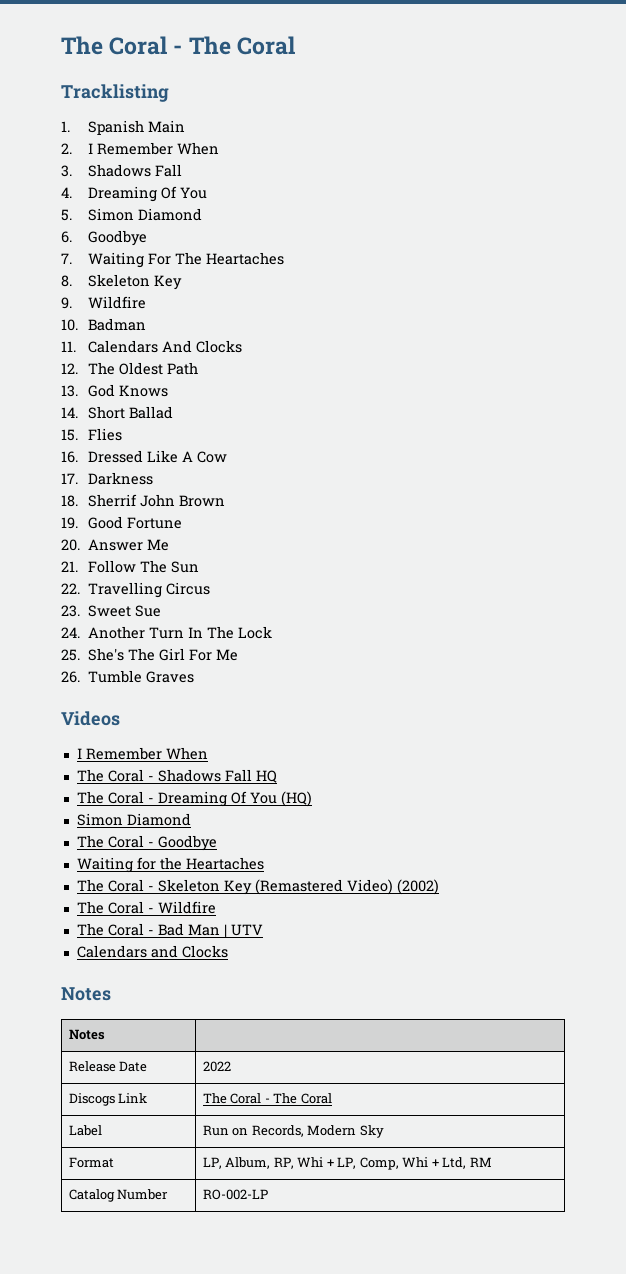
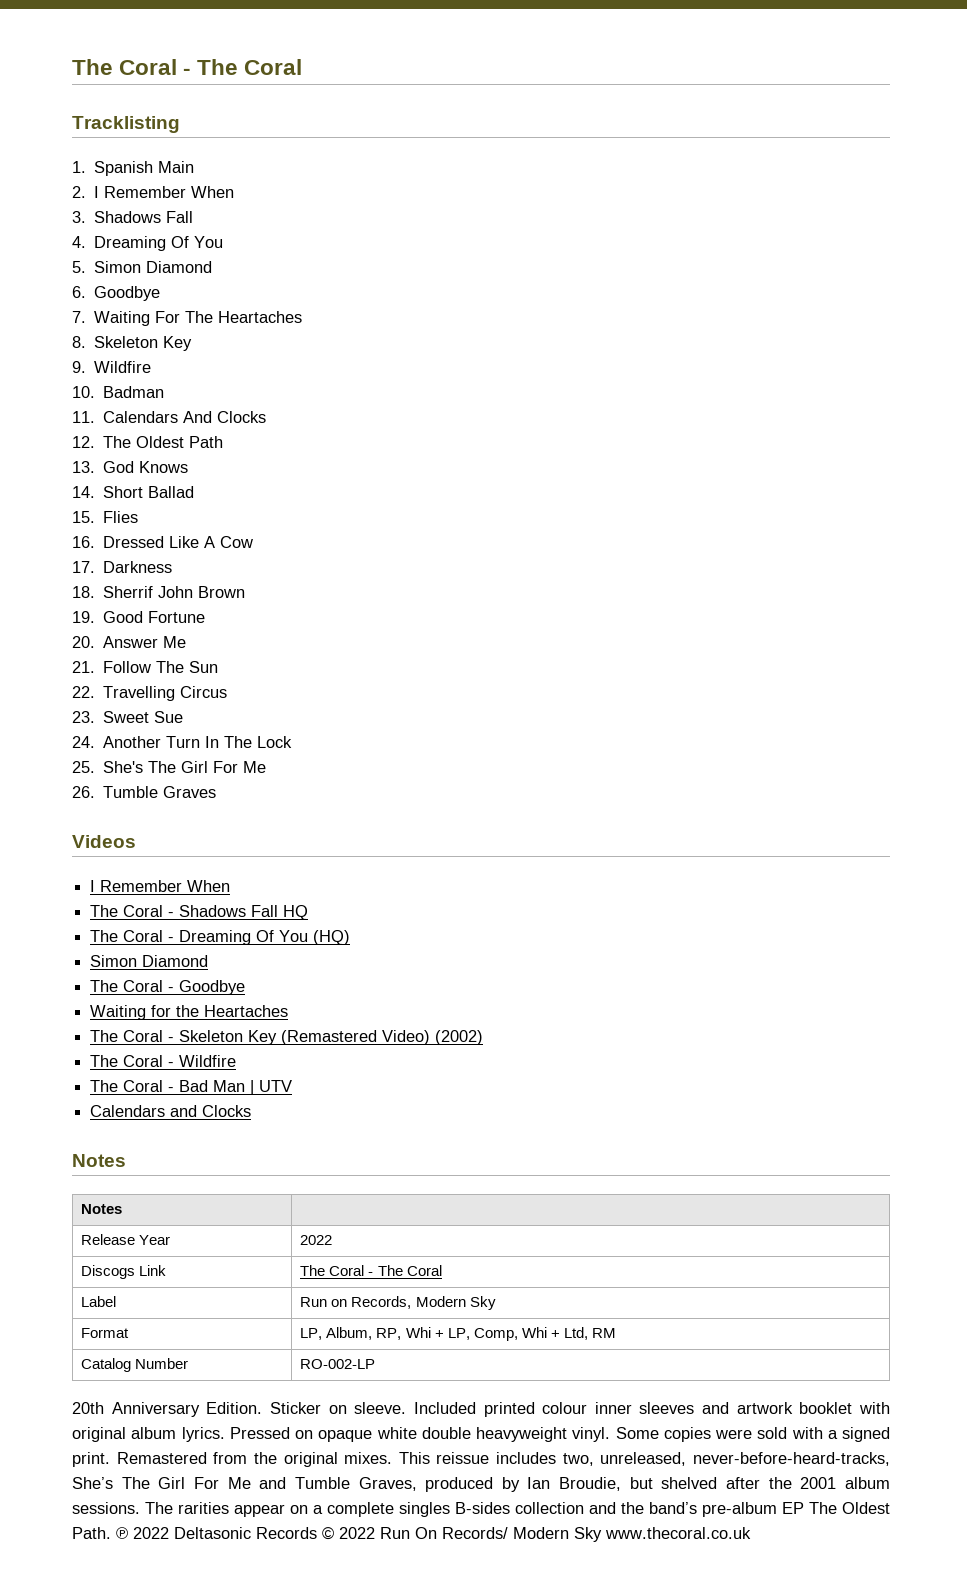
[119,1061,148,1072] Date -> [139,1235,171,1245] Year
(268, 1194) none -> [72,1402,890,1417] [72,1427,890,1442] [72,1452,890,1467] [72,1477,890,1492] [72,1502,890,1517] [72,1527,751,1542] // 20th Anniversary Edition. Sticker on sleeve. Included printed colour inner sleeves and artwork booklet with original album lyrics. Pressed on opaque white double heavyweight vinyl. Some copies were sold with a signed print. Remastered from the original mixes. This reissue includes two, unreleased, never-before-heard-tracks, She’s The Girl For Me and Tumble Graves, produced by Ian Broudie, but shelved after the 2001 album sessions. The rarities appear on a complete singles B-sides collection and the band’s pre-album EP The Oldest Path. ℗ 2022 Deltasonic Records © 2022 Run On Records/ Modern Sky www.thecoral.co.uk

